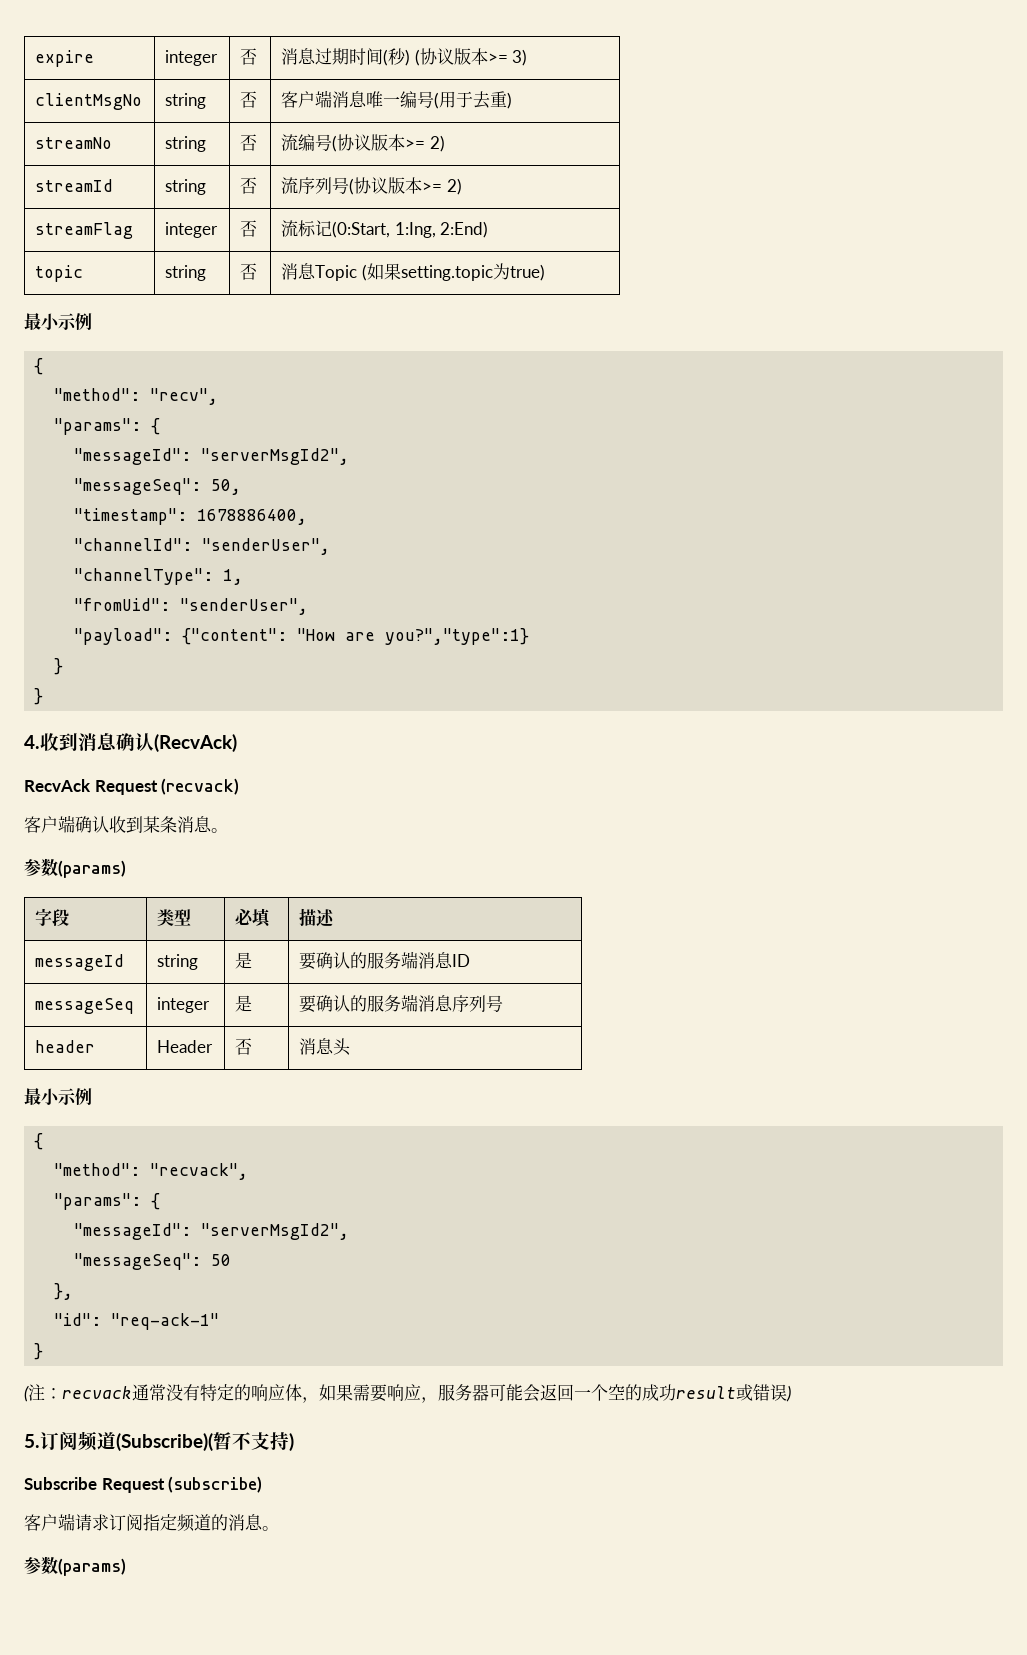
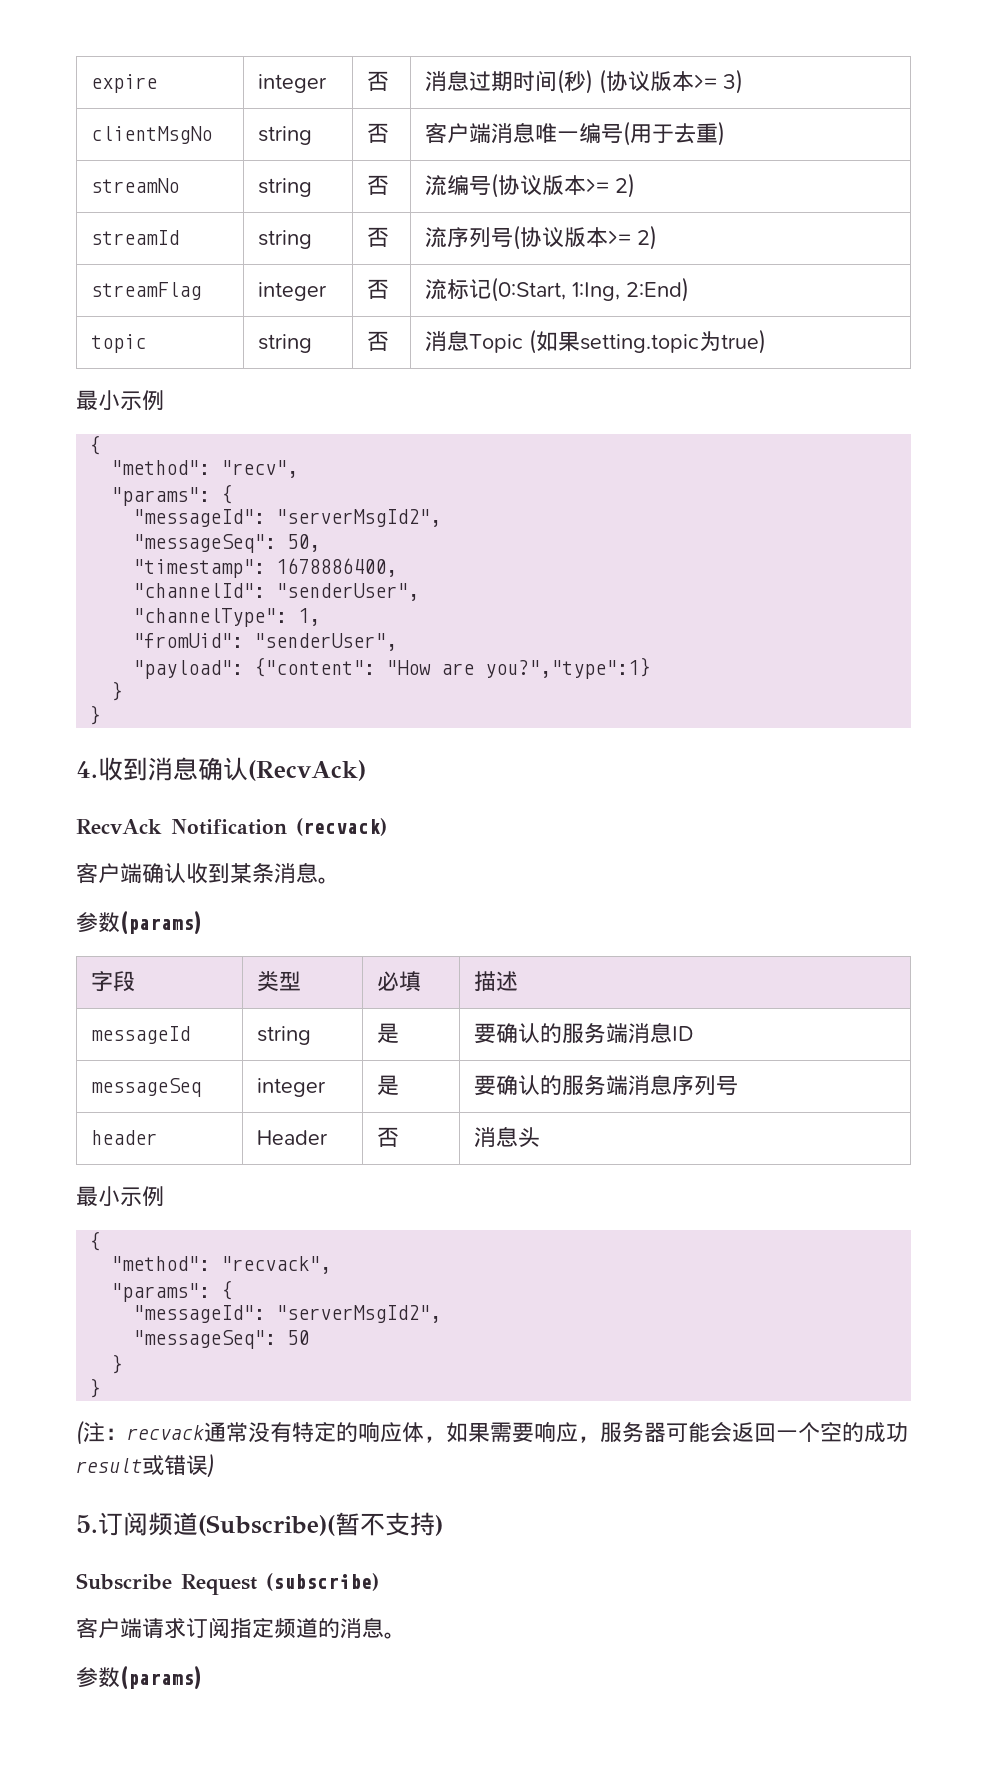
[94,780,158,795] Request -> [171,819,287,835] Notification
[54,1283,74,1300] [54,1313,220,1330] }, // "id": "req-ack-1" -> [111,1354,123,1374] }

